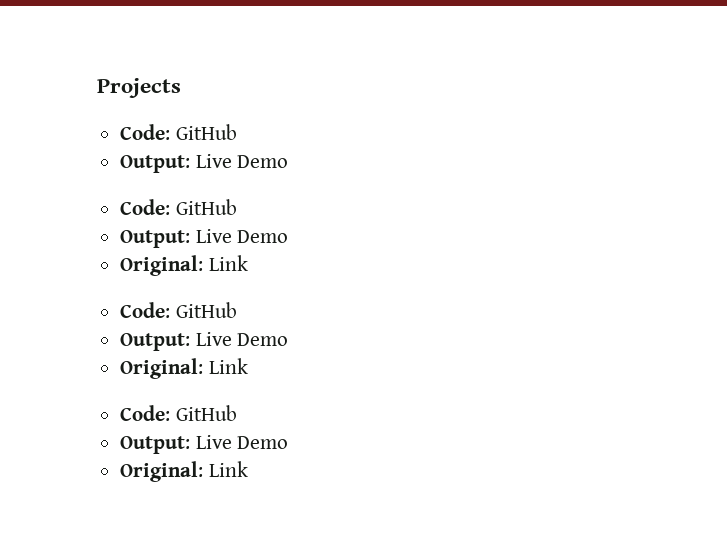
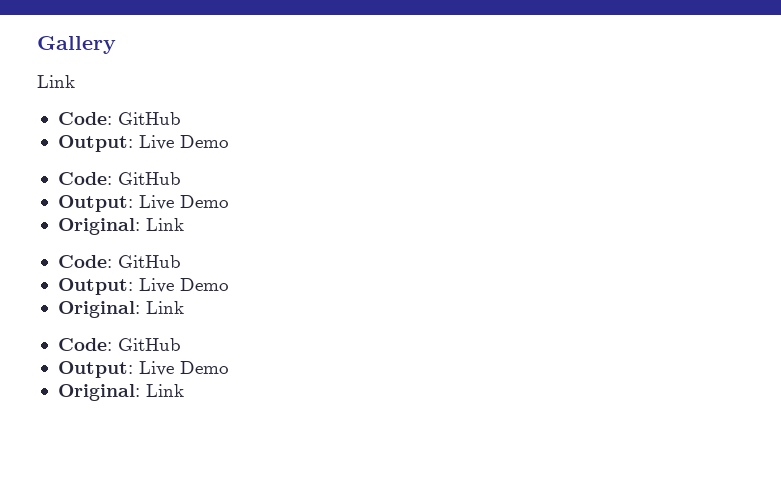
[97,78,181,98] Projects -> [37,36,116,54] [37,75,75,88] Gallery // Link

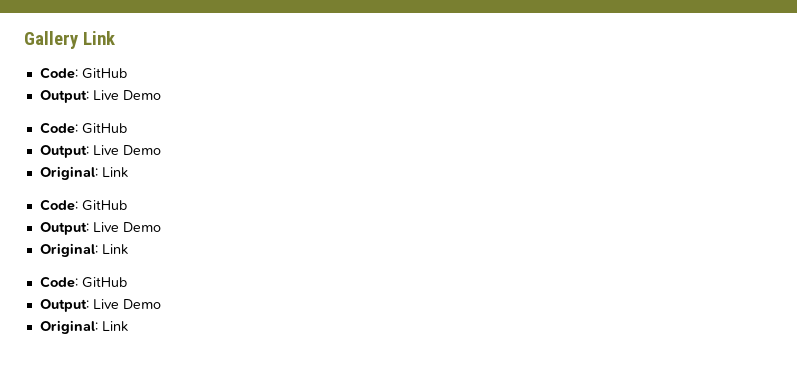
(116, 45) // -> (78, 40) none

